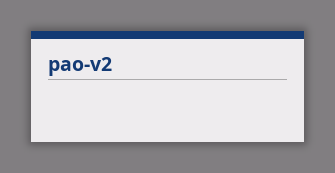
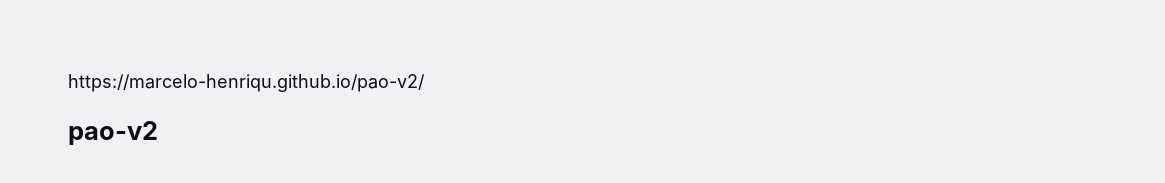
(48, 66) none -> [68,74,425,92] https://marcelo-henriqu.github.io/pao-v2/ //

